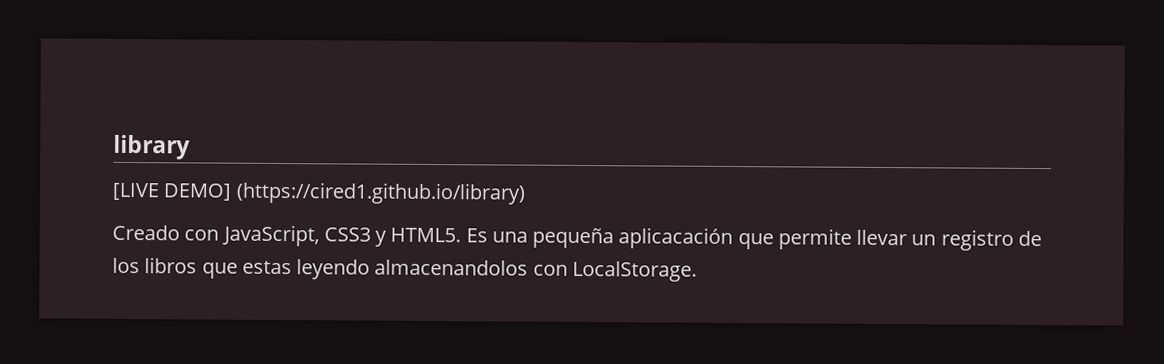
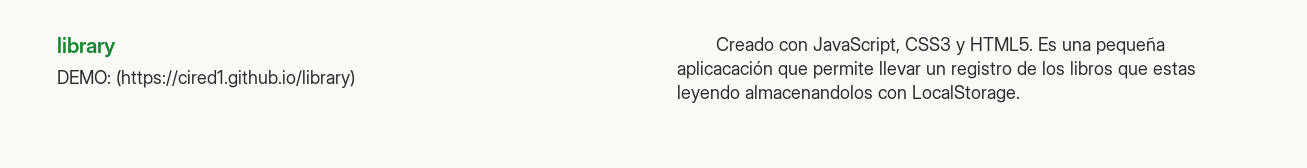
[112,182,232,201] [LIVE DEMO] -> [57,70,111,84] DEMO:

